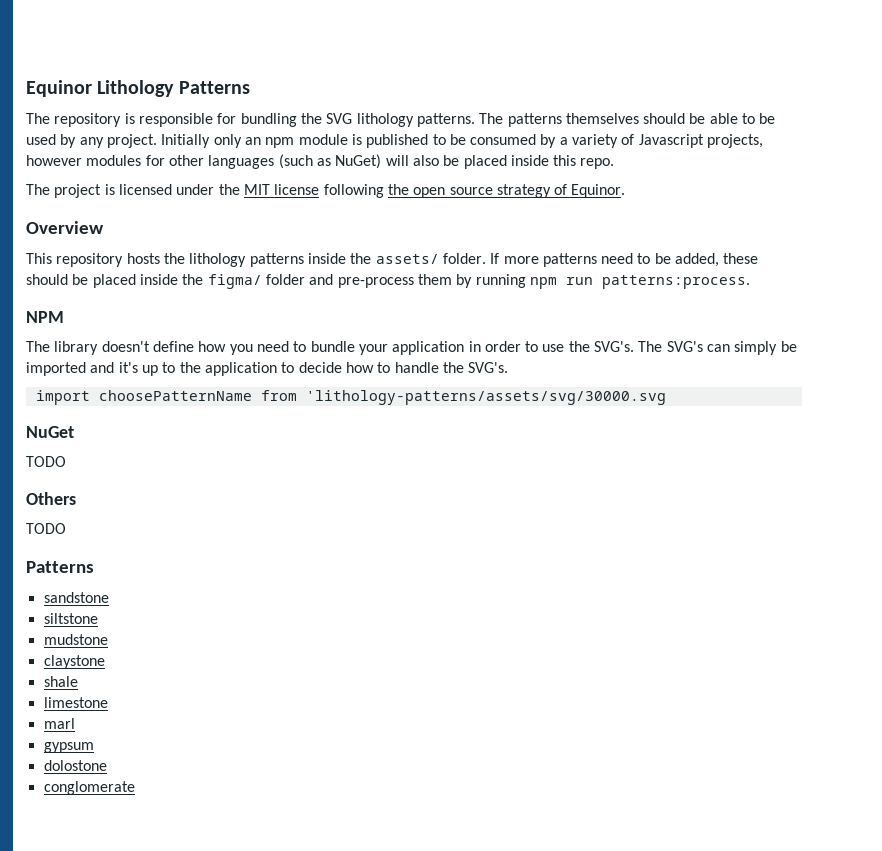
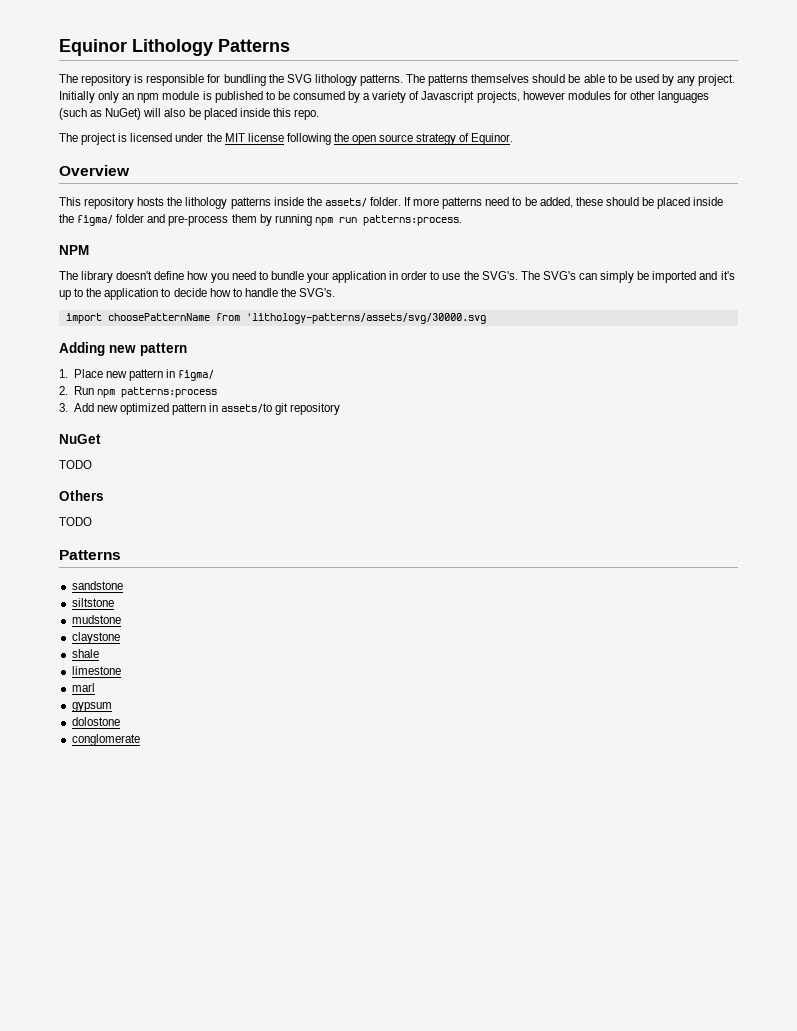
(666, 397) none -> [59,342,187,356] [59,369,215,381] [59,386,217,398] [59,403,341,415] // Adding new pattern // 1. Place new pattern in figma/ // 2. Run npm patterns:process // 3. Add new optimized pattern in assets/to git repository

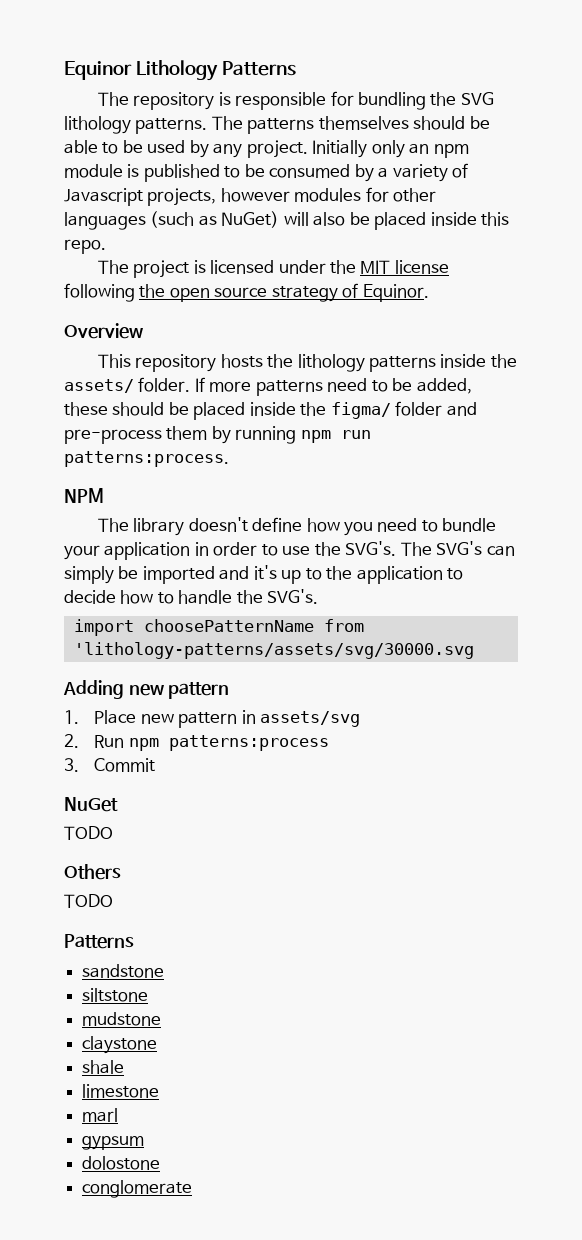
[178,370,215,381] figma/ -> [260,711,361,727] assets/svg
[73,403,341,415] Add new optimized pattern in assets/to git repository -> [94,758,156,772] Commit

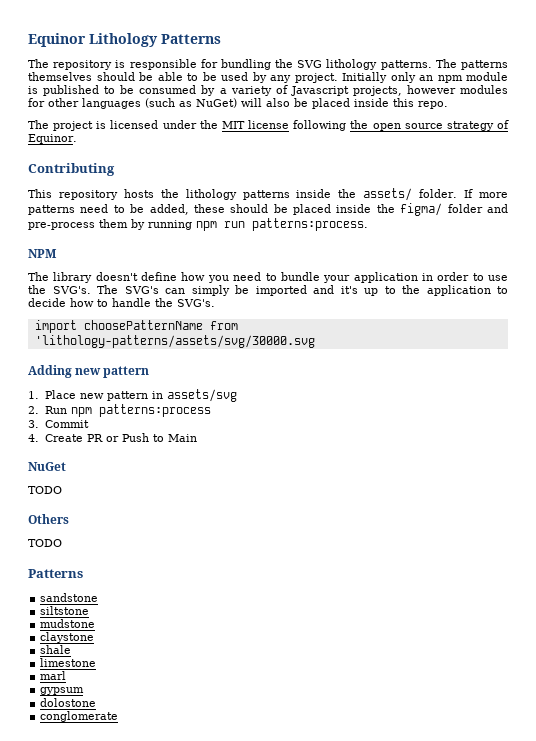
[64,323,143,339] Overview -> [28,163,115,176] Contributing
(156, 765) none -> [28,433,197,442] // 4. Create PR or Push to Main

